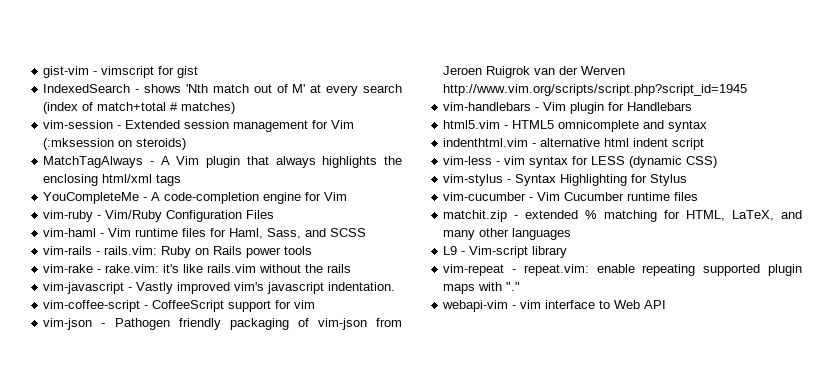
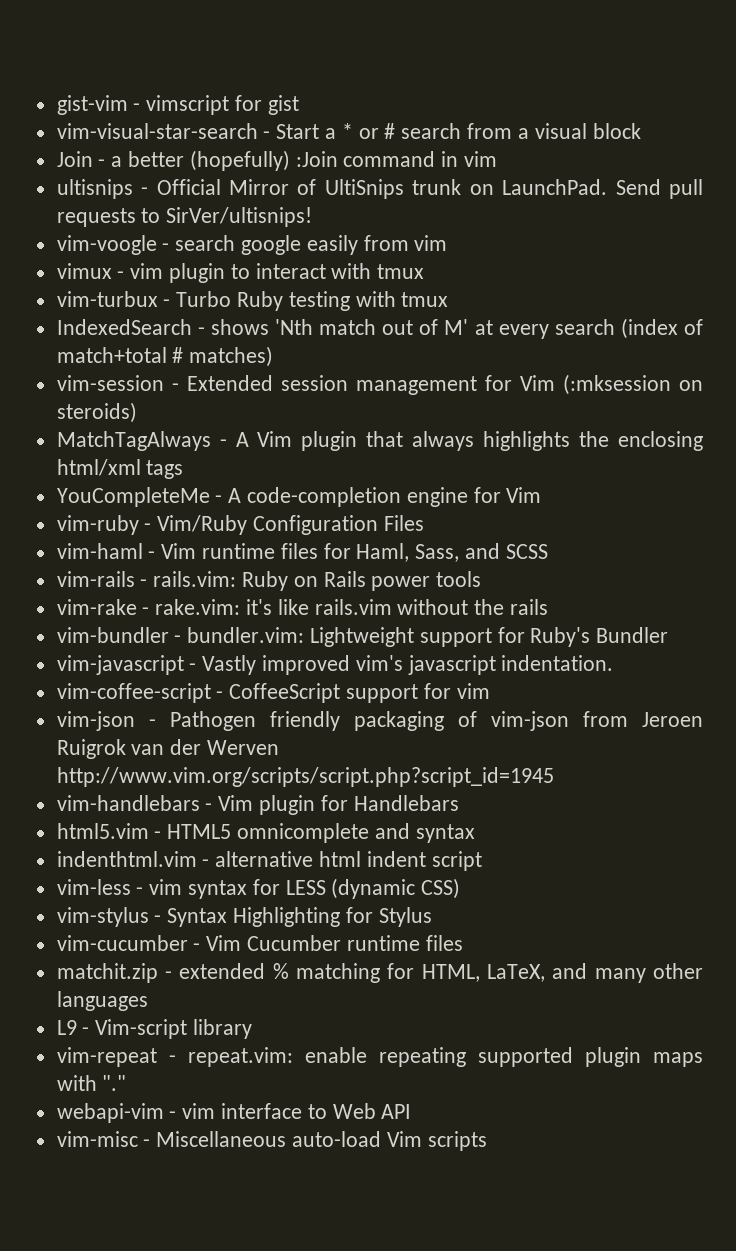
(199, 72) none -> [56,123,641,139] [56,150,498,171] [56,179,703,199] [56,207,313,227] [56,235,448,255] [56,263,425,283] [56,291,449,311] // vim-visual-star-search - Start a * or # search from a visual block // Join - a better (hopefully) :Join command in vim // ultisnips - Official Mirror of UltiSnips trunk on LaunchPad. Send pull requests to SirVer/ultisnips! // vim-voogle - search google easily from vim // vimux - vim plugin to interact with tmux // vim-turbux - Turbo Ruby testing with tmux
(352, 268) none -> [56,627,669,647] // vim-bundler - bundler.vim: Lightweight support for Ruby's Bundler
(667, 304) none -> [56,1131,487,1151] // vim-misc - Miscellaneous auto-load Vim scripts

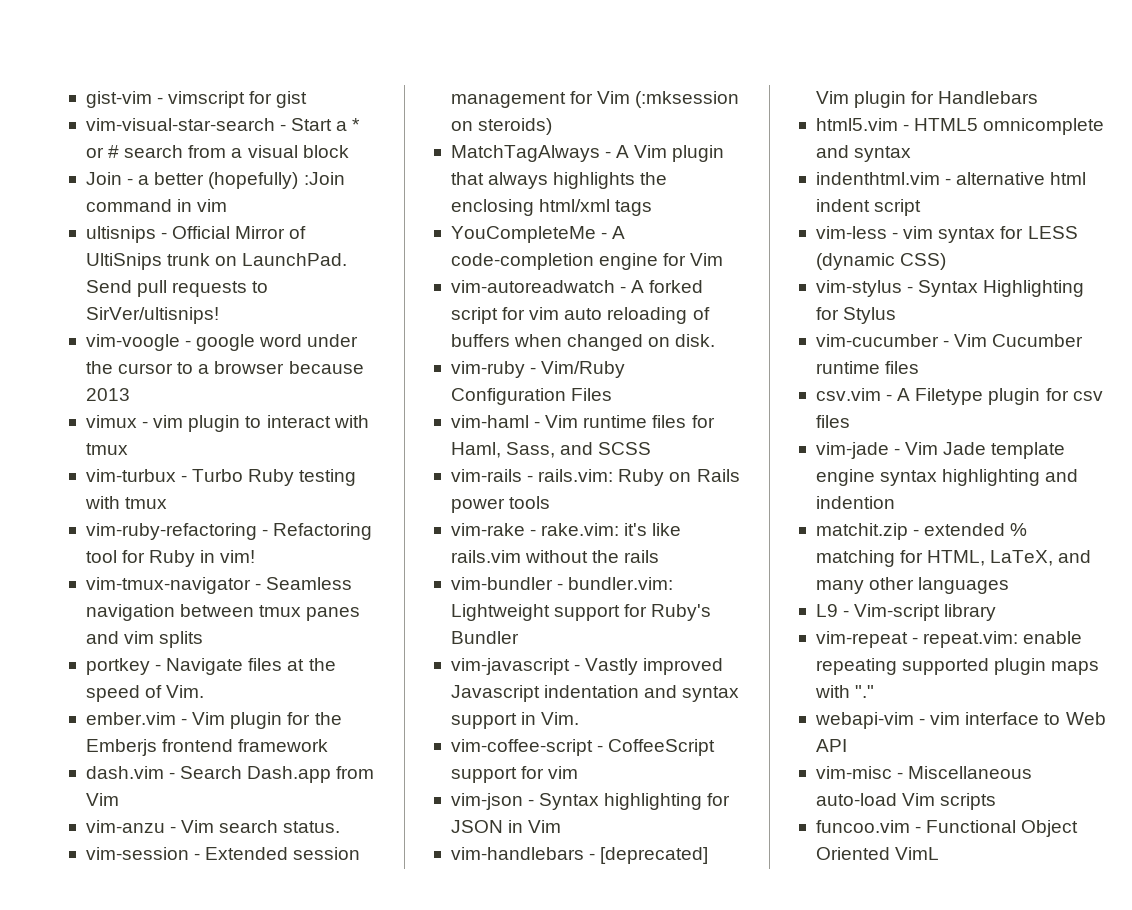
[175,235,448,255] search google easily from vim -> [196,334,359,351] [85,361,364,374] [85,388,130,401] google word under the cursor to a browser because 2013
[56,318,703,339] [56,346,274,367] IndexedSearch - shows 'Nth match out of M' at every search (index of match+total # matches) -> [85,523,373,540] [85,550,256,567] [85,577,353,594] [85,604,361,621] [85,631,204,648] [85,658,336,675] [85,685,205,702] [85,712,342,729] [85,739,329,756] [85,766,375,783] [85,793,119,806] [85,820,341,833] vim-ruby-refactoring - Refactoring tool for Ruby in vim! // vim-tmux-navigator - Seamless navigation between tmux panes and vim splits // portkey - Navigate files at the speed of Vim. // ember.vim - Vim plugin for the Emberjs frontend framework // dash.vim - Search Dash.app from Vim // vim-anzu - Vim search status.
(542, 495) none -> [450,280,704,293] [450,307,710,324] [450,334,716,351] // vim-autoreadwatch - A forked script for vim auto reloading of buffers when changed on disk.
[355,655,614,675] vim's javascript indentation. -> [450,685,740,702] [450,712,580,729] Javascript indentation and syntax support in Vim.
[169,711,703,731] [56,739,280,759] [56,767,554,787] Pathogen friendly packaging of vim-json from Jeroen Ruigrok van der Werven http://www.vim.org/scripts/script.php?script_id=1945 -> [539,793,731,810] [450,820,562,833] Syntax highlighting for JSON in Vim
(213, 807) none -> [600,847,709,864] [deprecated]
(463, 943) none -> [815,388,1103,405] [815,415,850,428] [815,442,1066,459] [815,469,1079,486] [815,496,895,509] // csv.vim - A Filetype plugin for csv files // vim-jade - Vim Jade template engine syntax highlighting and indention
(487, 1141) none -> [815,820,1079,837] [815,847,940,860] // funcoo.vim - Functional Object Oriented VimL

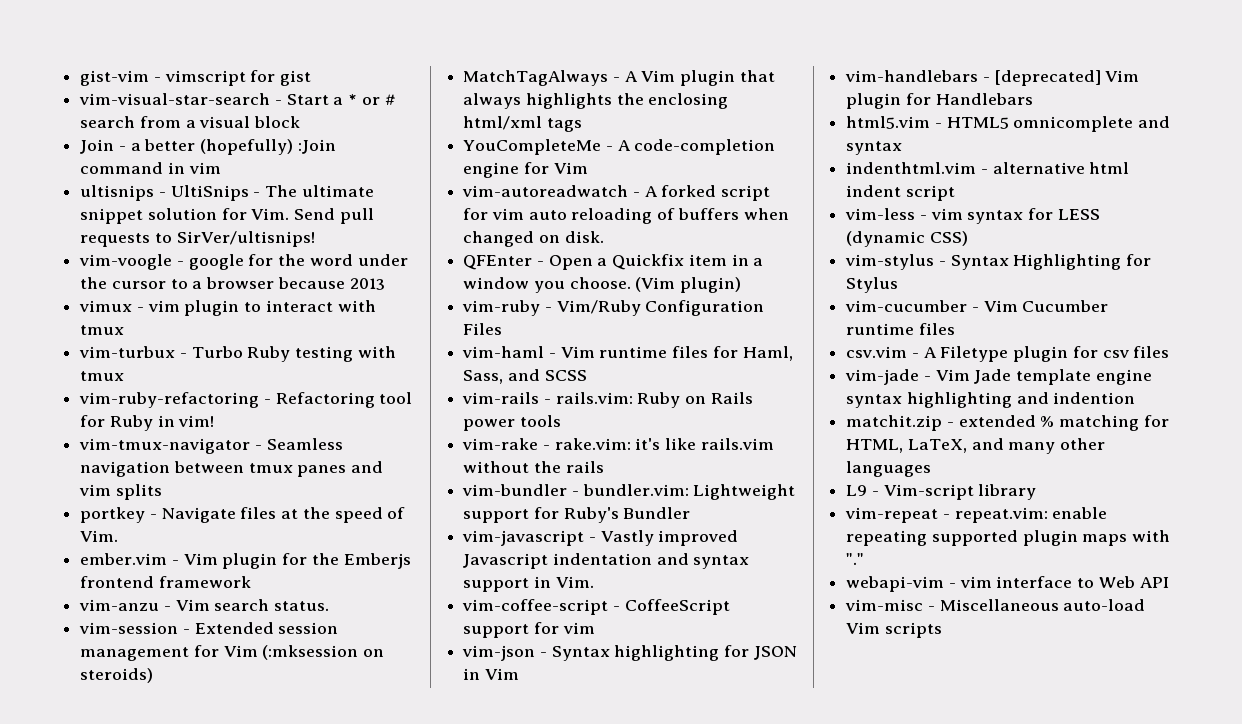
[172,226,307,239] [85,253,348,270] Official Mirror of UltiSnips trunk on LaunchPad. -> [170,185,374,201] [80,208,290,224] UltiSnips - The ultimate snippet solution for Vim.
(256, 342) none -> [248,254,306,266] for the
[85,766,375,783] [85,793,119,806] // dash.vim - Search Dash.app from Vim -> (251, 582) none
(716, 340) none -> [463,254,764,270] [463,277,742,293] // QFEnter - Open a Quickfix item in a window you choose. (Vim plugin)
[815,820,1079,837] [815,847,940,860] // funcoo.vim - Functional Object Oriented VimL -> (942, 630) none

